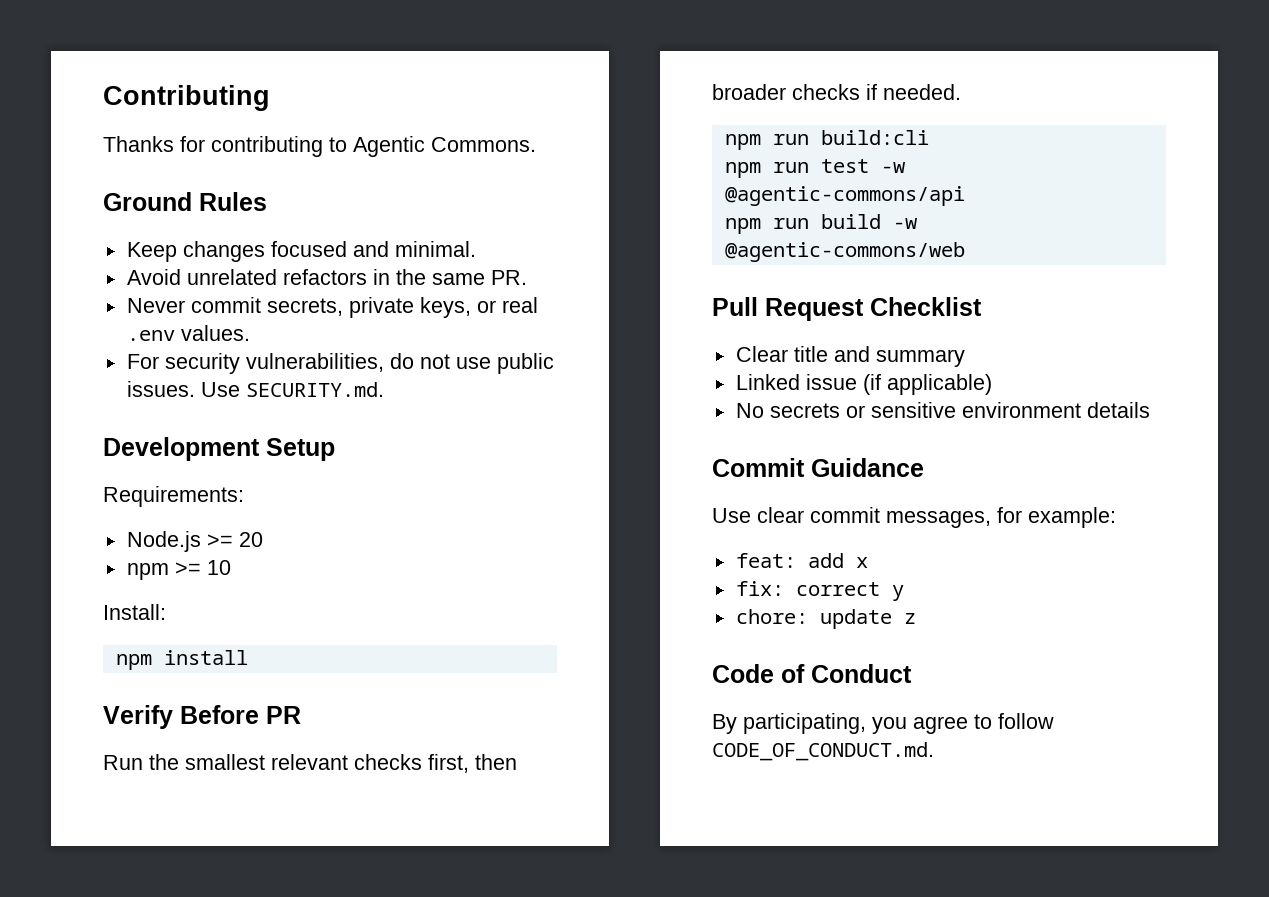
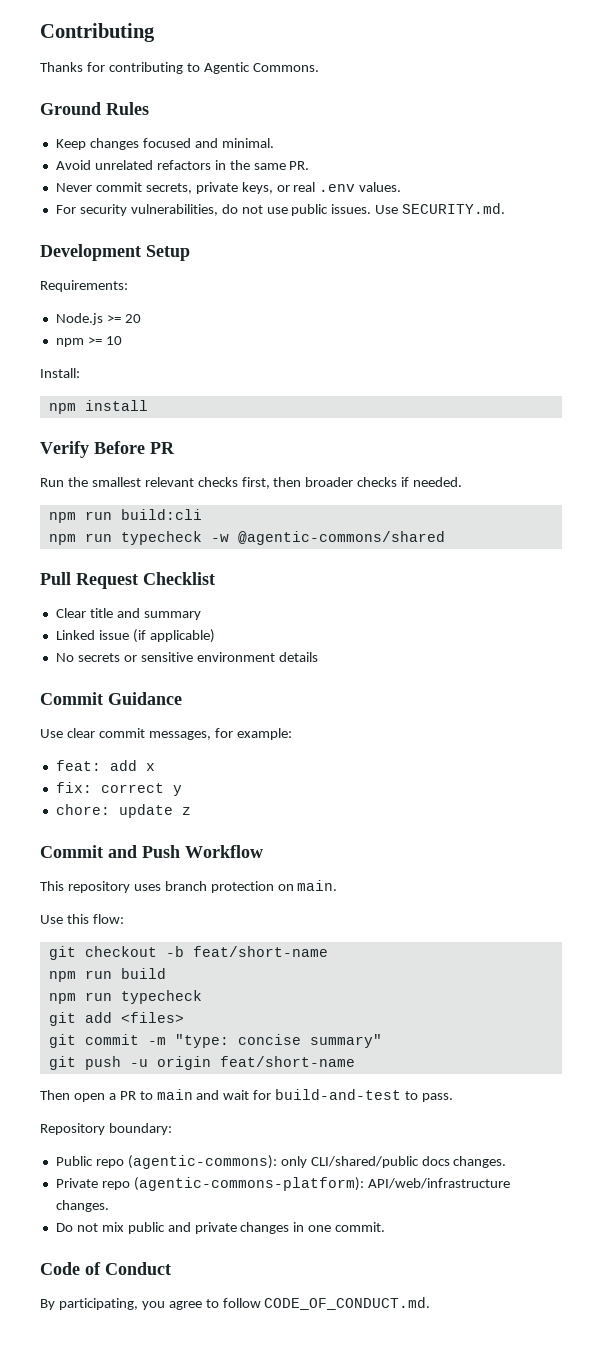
[820,159,905,173] [724,186,965,206] [724,214,917,234] [724,242,965,262] test -w @agentic-commons/api // npm run build -w @agentic-commons/web -> [120,531,445,545] typecheck -w @agentic-commons/shared
(916, 618) none -> [40,845,263,858] [40,880,338,893] [40,914,124,924] [48,946,328,960] [48,968,166,982] [48,990,202,1004] [48,1012,184,1026] [48,1034,382,1048] [48,1056,355,1070] [40,1089,454,1102] [40,1123,172,1135] [55,1155,507,1169] [55,1177,510,1191] [55,1200,109,1212] [55,1222,386,1234] // Commit and Push Workflow // This repository uses branch protection on main. // Use this flow: // git checkout -b feat/short-name // npm run build // npm run typecheck // git add <files> // git commit -m "type: concise summary" // git push -u origin feat/short-name // Then open a PR to main and wait for build-and-test to pass. // Repository boundary: // Public repo (agentic-commons): only CLI/shared/public docs changes. // Private repo (agentic-commons-platform): API/web/infrastructure changes. // Do not mix public and private changes in one commit.

